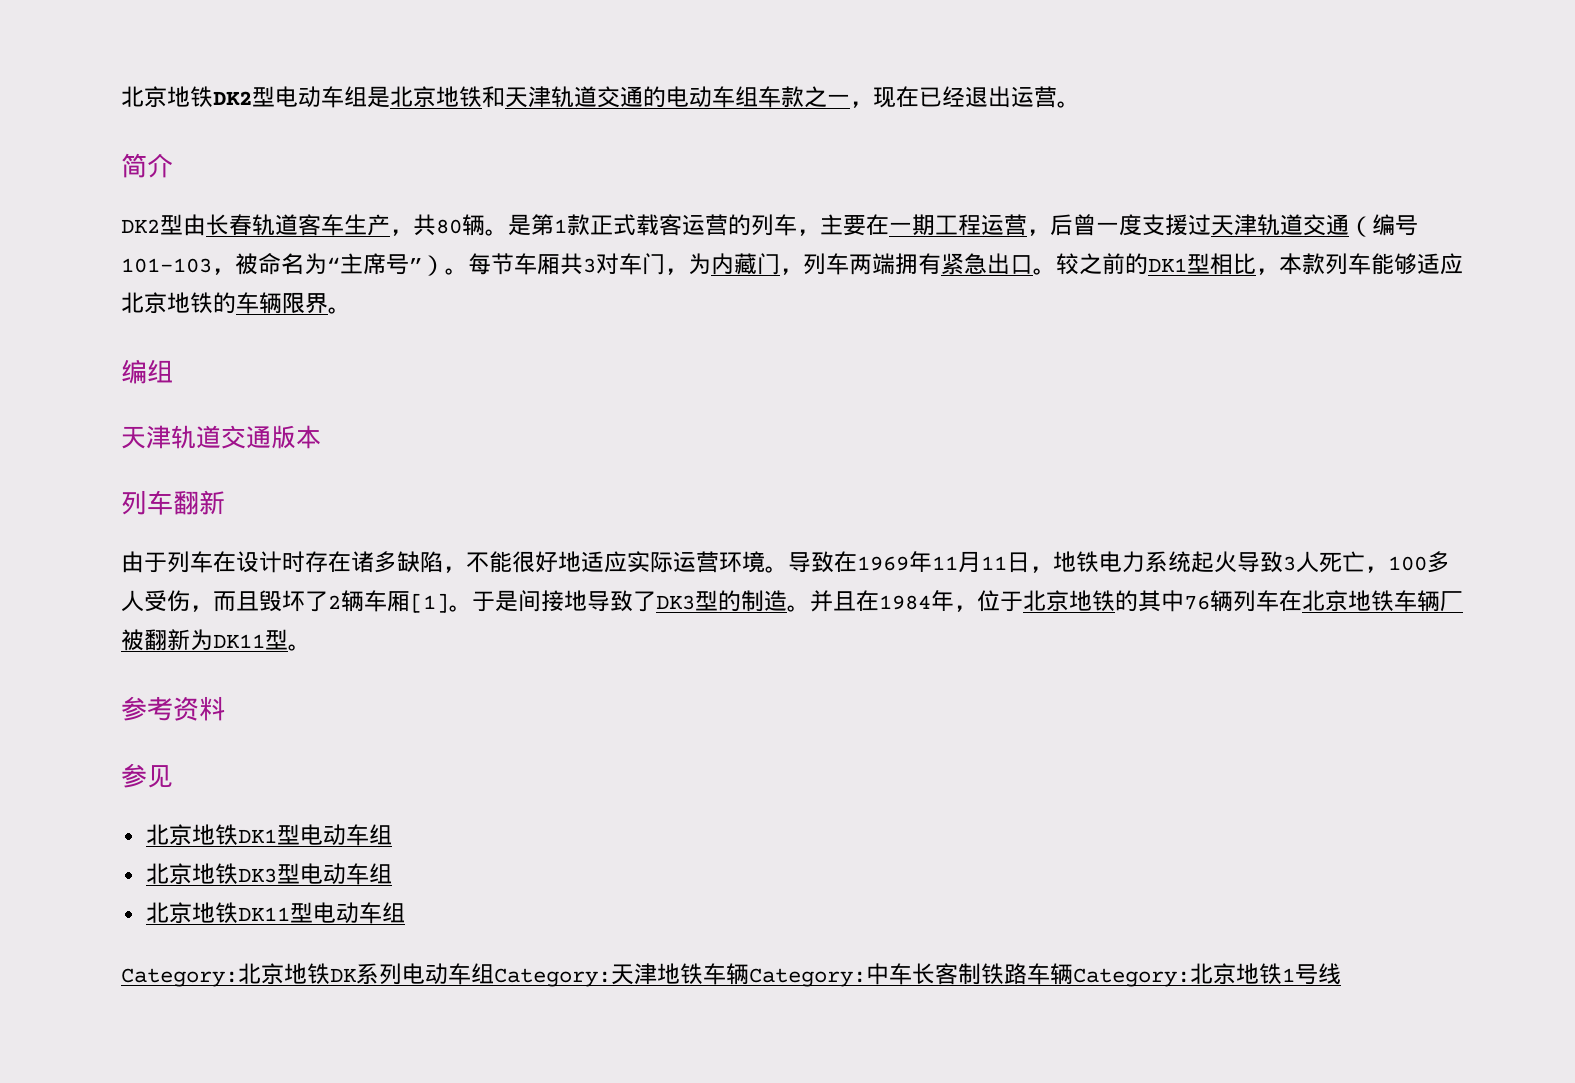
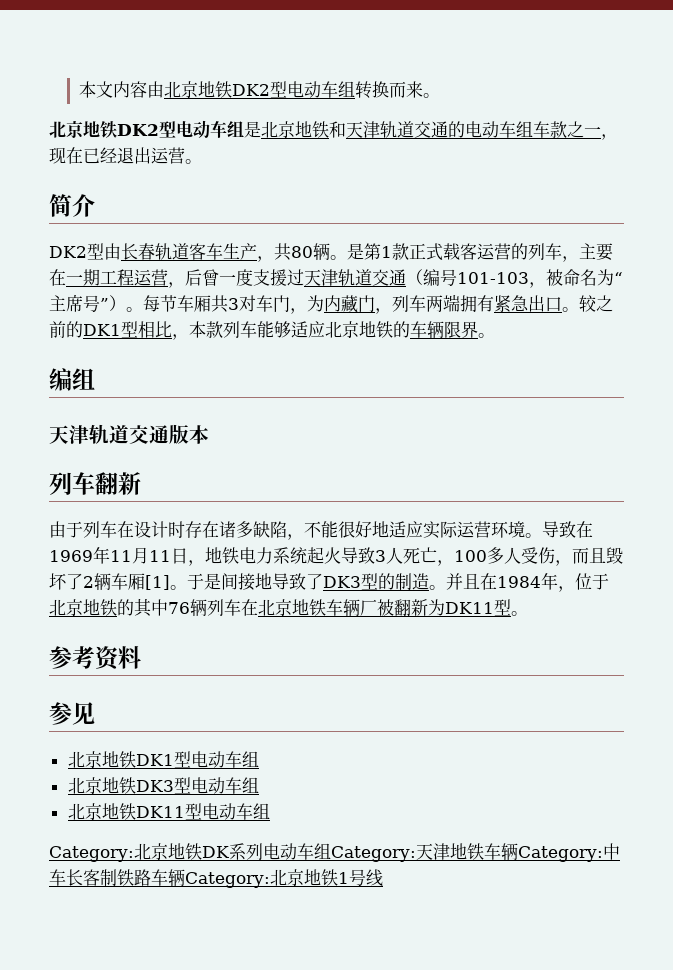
(121, 96) none -> [79,81,441,99] 本文内容由北京地铁DK2型电动车组转换而来。 //

